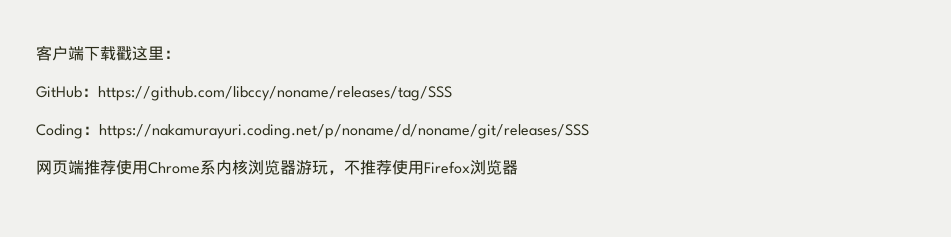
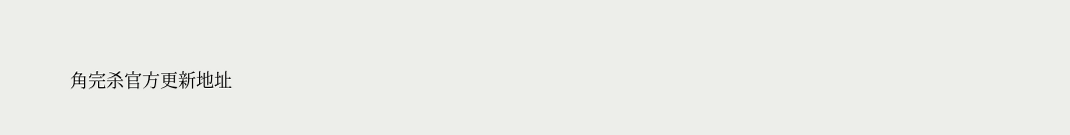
[36,45,180,61] [36,86,452,101] [36,124,589,139] [36,159,518,175] 客户端下载戳这里： // GitHub：https://github.com/libccy/noname/releases/tag/SSS // Coding：https://nakamurayuri.coding.net/p/noname/d/noname/git/releases/SSS // 网页端推荐使用Chrome系内核浏览器游玩，不推荐使用Firefox浏览器 -> [70,70,233,90] 角完杀官方更新地址

